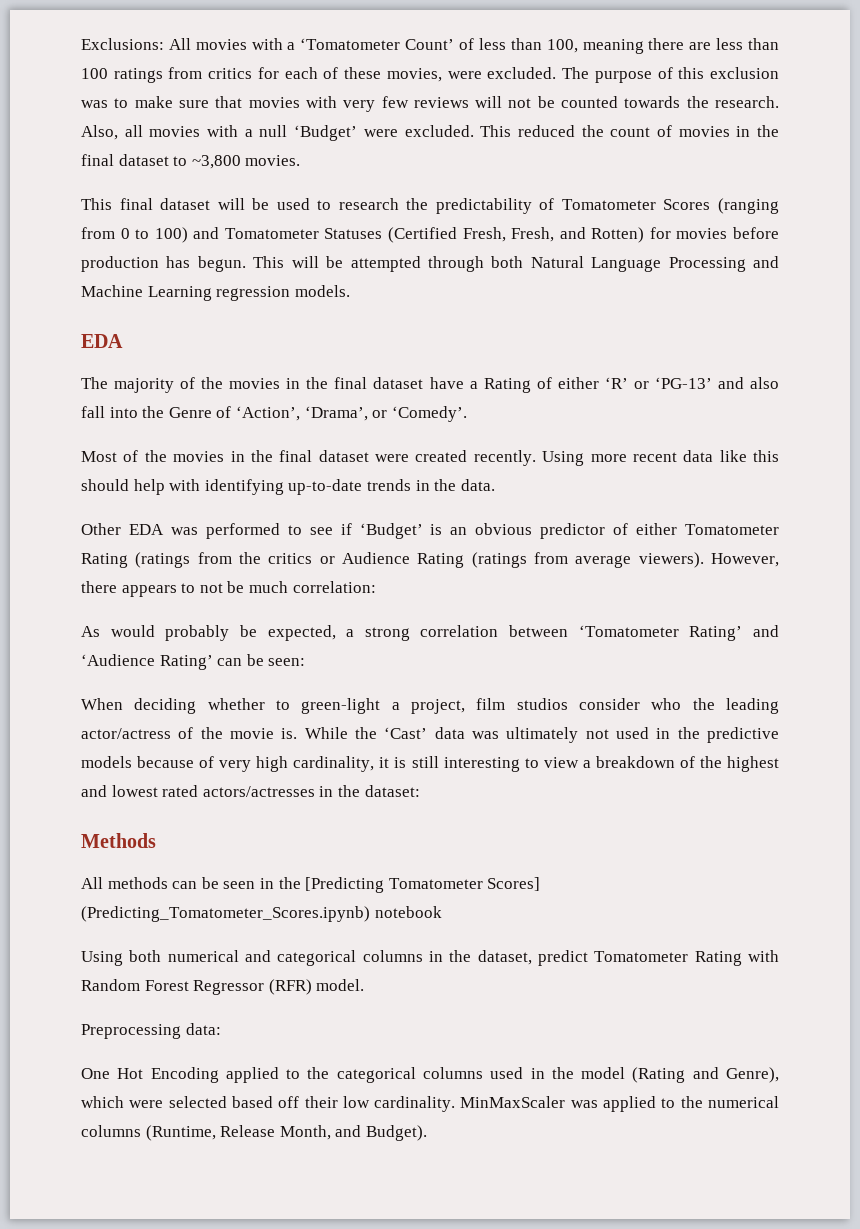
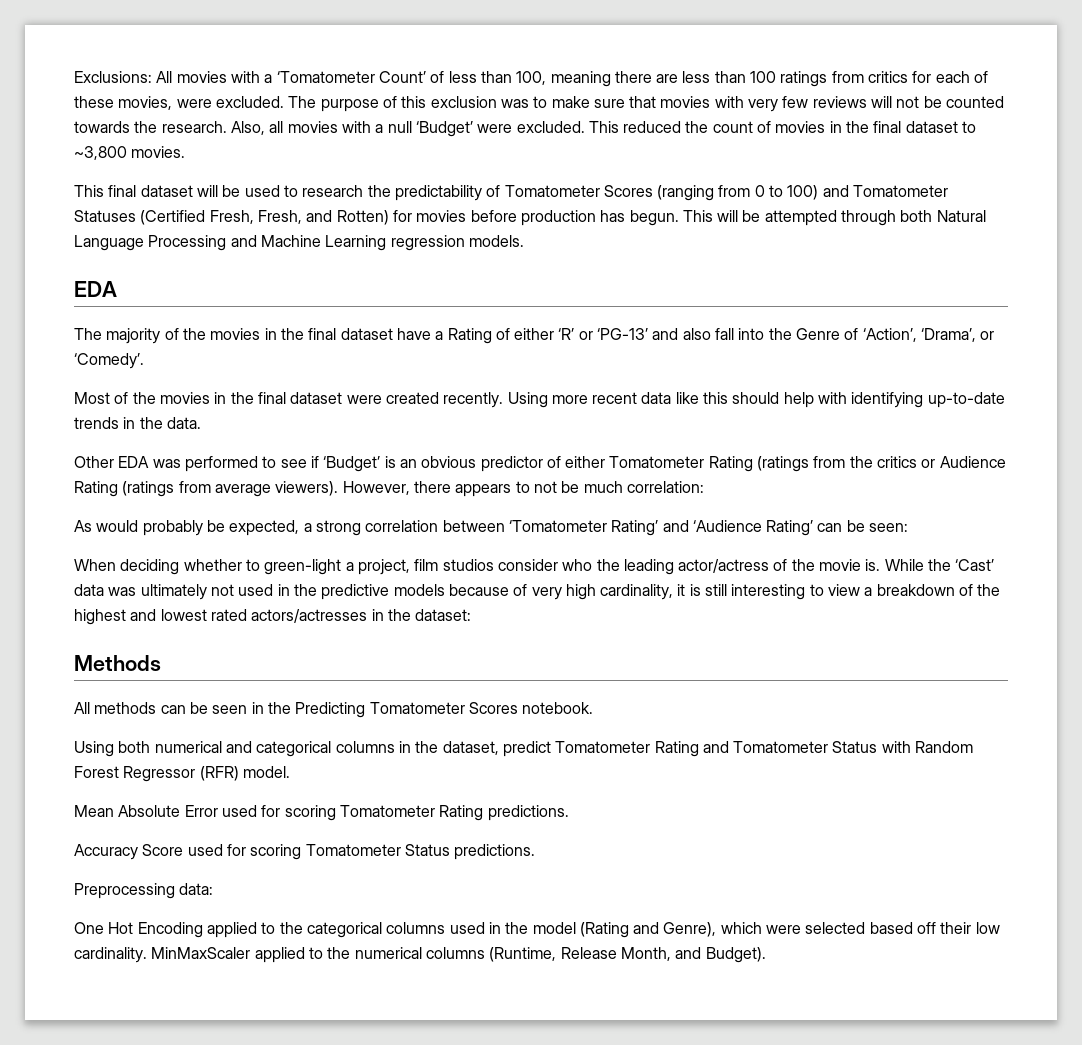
[305,877,541,893] [81,906,442,922] [Predicting Tomatometer Scores] (Predicting_Tomatometer_Scores.ipynb) notebook -> [295,702,594,718] Predicting Tomatometer Scores notebook.
(742, 958) none -> [702,741,878,753] and Tomatometer Status
(365, 985) none -> [74,805,569,821] [74,844,536,860] // Mean Absolute Error used for scoring Tomatometer Rating predictions. // Accuracy Score used for scoring Tomatometer Status predictions.
[570,1100,598,1108] was -> (251, 953) none

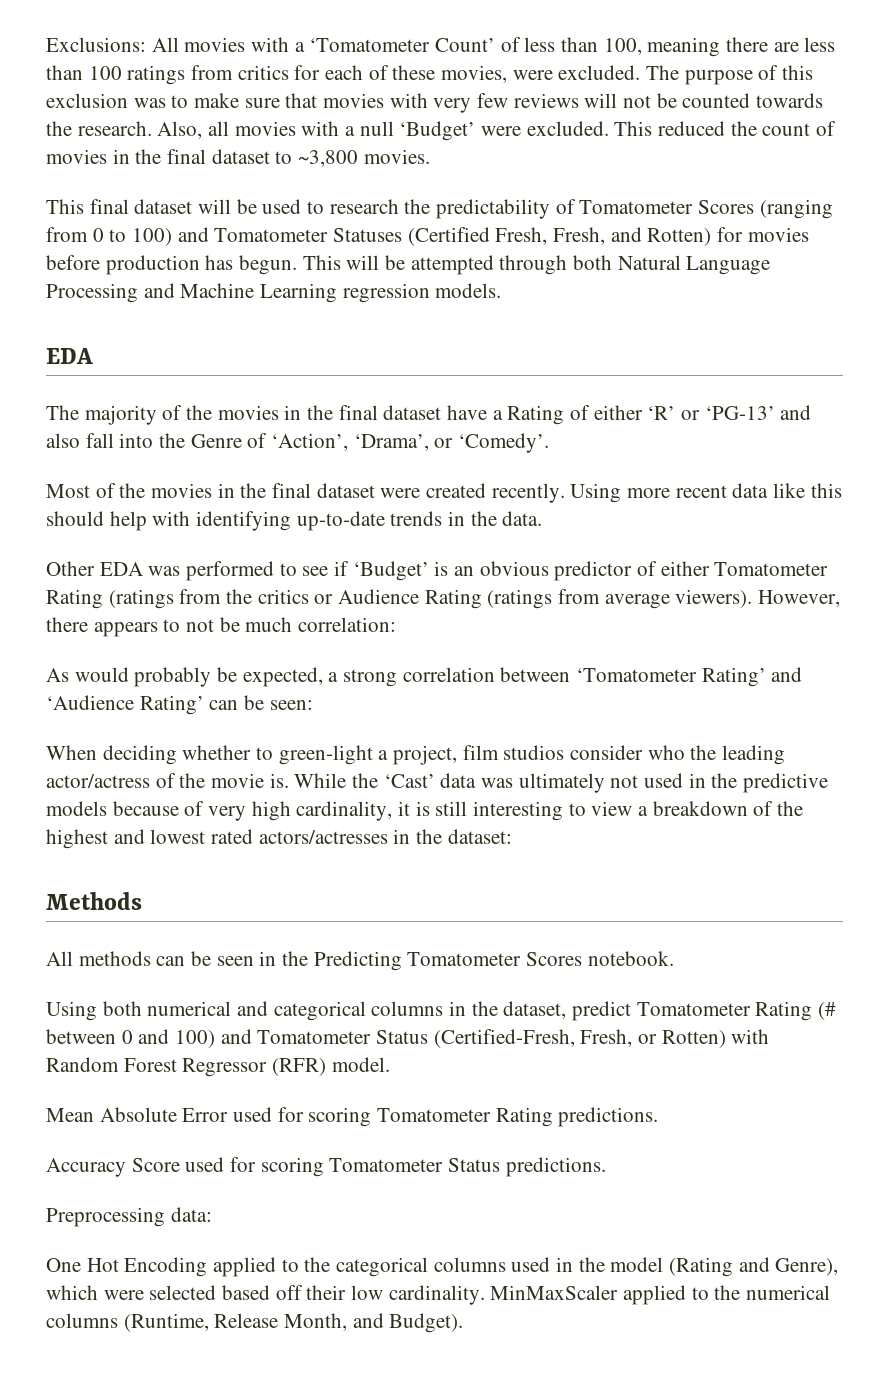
[702,741,878,753] and Tomatometer Status -> [818,1002,837,1020] [46,1029,726,1048] (# between 0 and 100) and Tomatometer Status (Certified-Fresh, Fresh, or Rotten)

